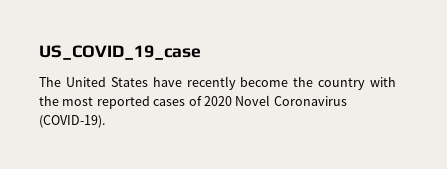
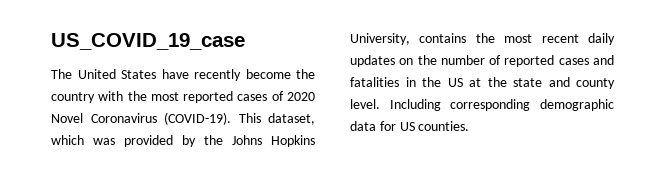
(105, 121) none -> [238,113,315,125] [51,135,315,147] [350,33,615,45] [350,55,614,67] [350,77,615,89] [350,99,614,111] [350,121,470,131] This dataset, which was provided by the Johns Hopkins University, contains the most recent daily updates on the number of reported cases and fatalities in the US at the state and county level. Including corresponding demographic data for US counties.

